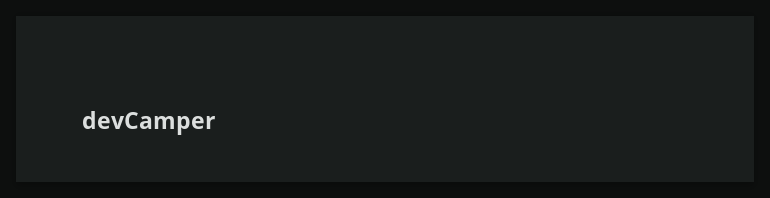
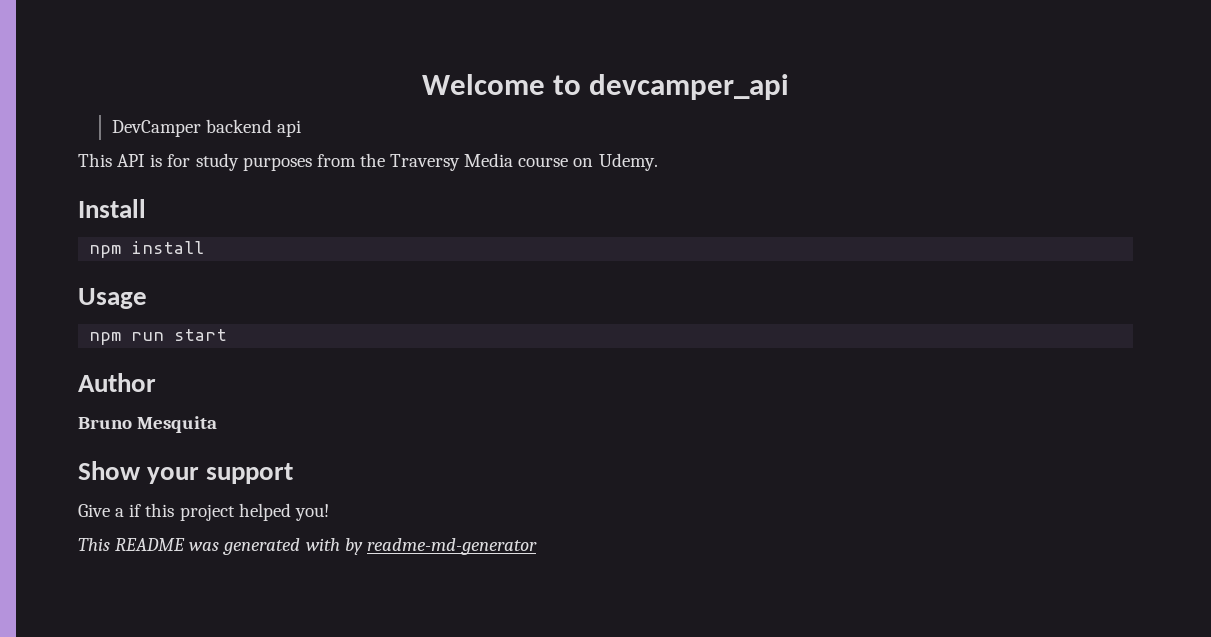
[82,111,215,135] devCamper -> [421,74,790,100] [111,119,302,137] [78,153,658,171] [78,199,146,218] [89,241,205,258] [78,288,147,309] [89,329,228,345] [78,373,156,392] [78,416,218,433] [78,461,294,484] [78,503,329,521] [78,538,537,555] Welcome to devcamper_api // DevCamper backend api // This API is for study purposes from the Traversy Media course on Udemy. // Install // npm install // Usage // npm run start // Author // Bruno Mesquita // Show your support // Give a if this project helped you! // This README was generated with by readme-md-generator

